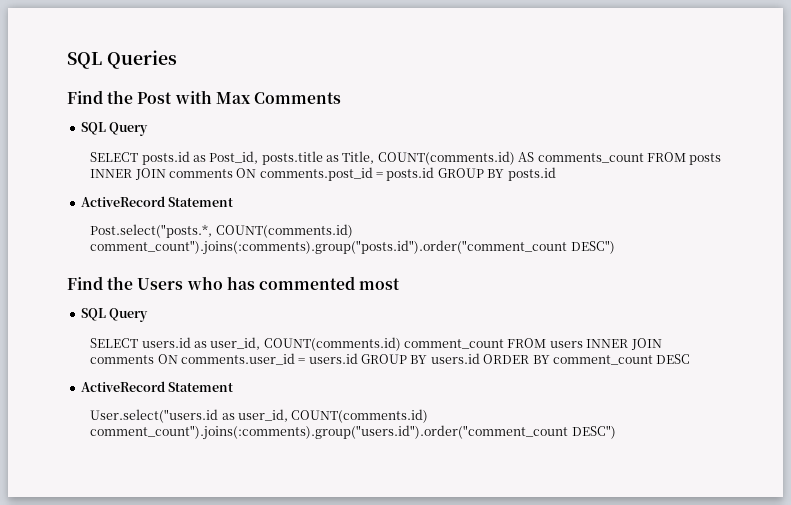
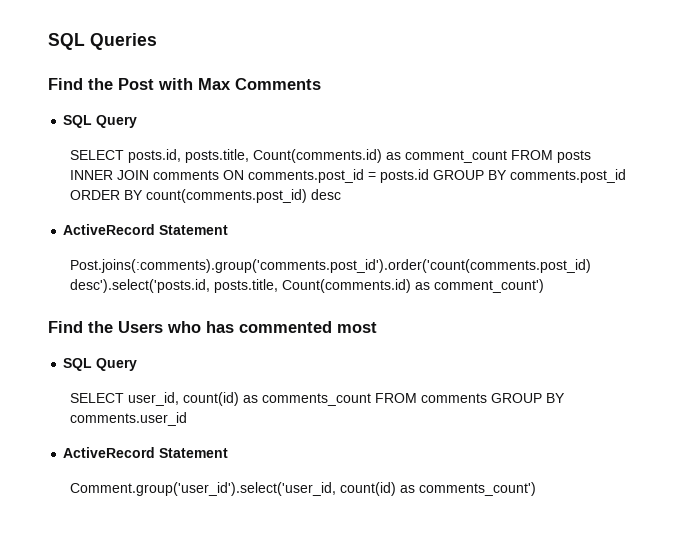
[141,151,644,165] posts.id as Post_id, posts.title as Title, COUNT(comments.id) AS comments_count -> [128,149,508,163] posts.id, posts.title, Count(comments.id) as comment_count
[507,167,556,181] [80,196,234,207] [90,224,353,238] [90,240,615,255] posts.id // ActiveRecord Statement // Post.select("posts.*, COUNT(comments.id) comment_count").joins(:comments).group("posts.id").order("comment_count DESC") -> [510,169,627,183] [70,189,342,203] [63,224,229,235] [70,259,592,273] [70,279,545,293] comments.post_id ORDER BY count(comments.post_id) desc // ActiveRecord Statement // Post.joins(:comments).group('comments.post_id').order('count(comments.post_id) desc').select('posts.id, posts.title, Count(comments.id) as comment_count')
[141,337,662,351] [90,353,691,365] [80,381,234,392] [90,409,429,423] [90,425,616,440] users.id as user_id, COUNT(comments.id) comment_count FROM users INNER JOIN comments ON comments.user_id = users.id GROUP BY users.id ORDER BY comment_count DESC // ActiveRecord Statement // User.select("users.id as user_id, COUNT(comments.id) comment_count").joins(:comments).group("users.id").order("comment_count DESC") -> [128,392,566,406] [70,412,188,426] [63,447,229,458] [70,482,537,496] user_id, count(id) as comments_count FROM comments GROUP BY comments.user_id // ActiveRecord Statement // Comment.group('user_id').select('user_id, count(id) as comments_count')

